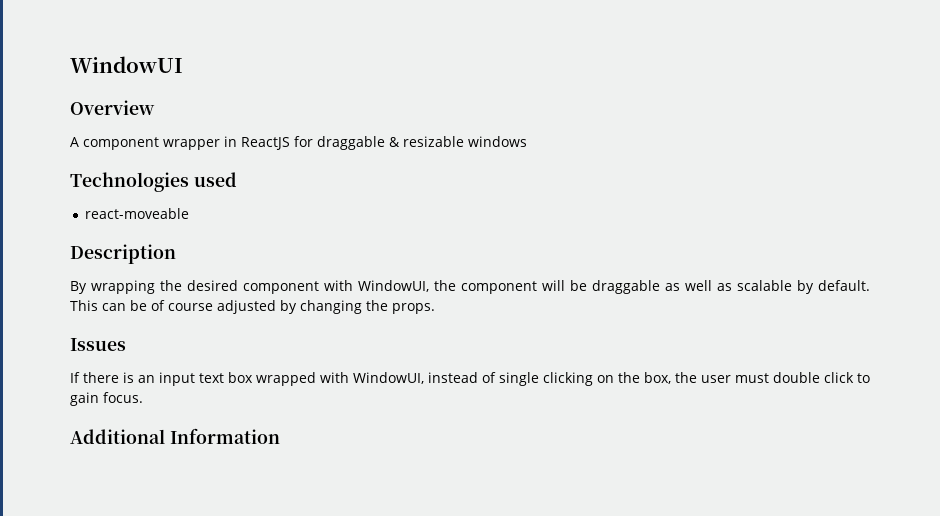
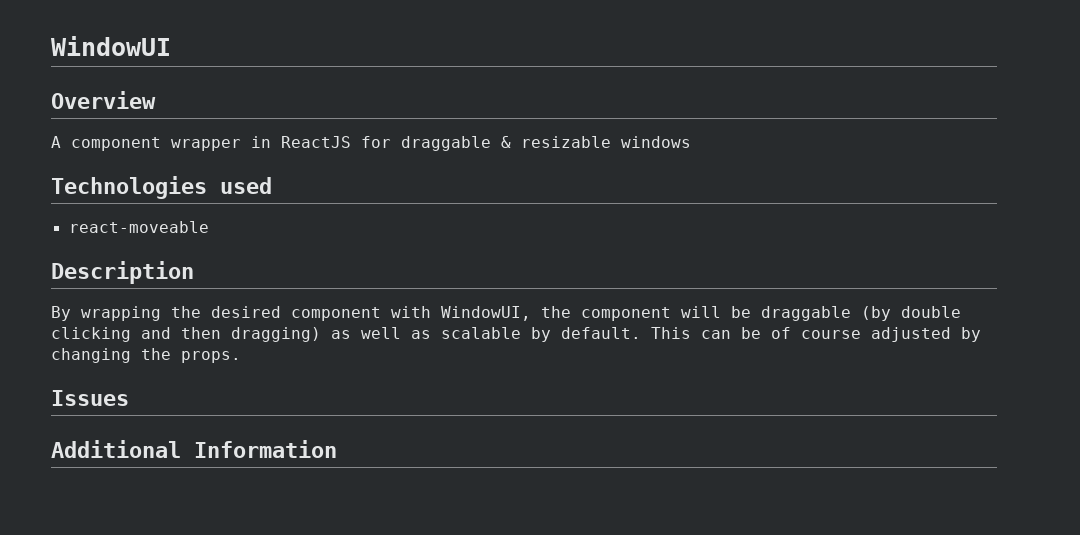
(660, 287) none -> [861,306,961,321] [51,327,321,342] (by double clicking and then dragging)
[70,372,870,386] [70,392,143,406] // If there is an input text box wrapped with WindowUI, instead of single clicking on the box, the user must double click to gain focus. -> (129, 398) none

